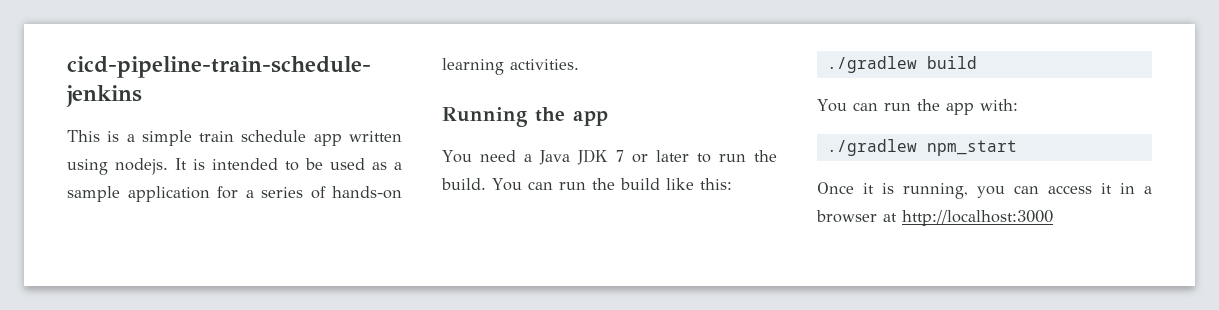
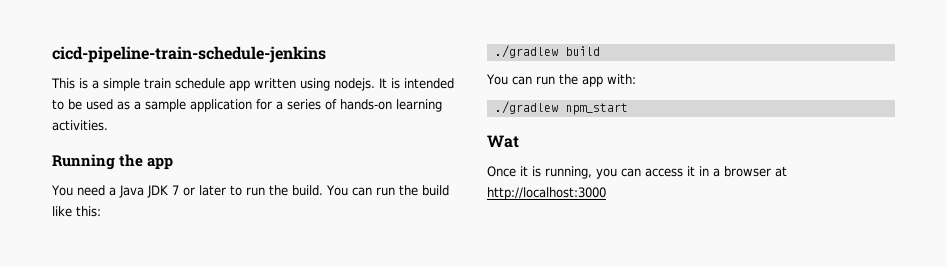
(1017, 148) none -> [487,135,519,148] // Wat

